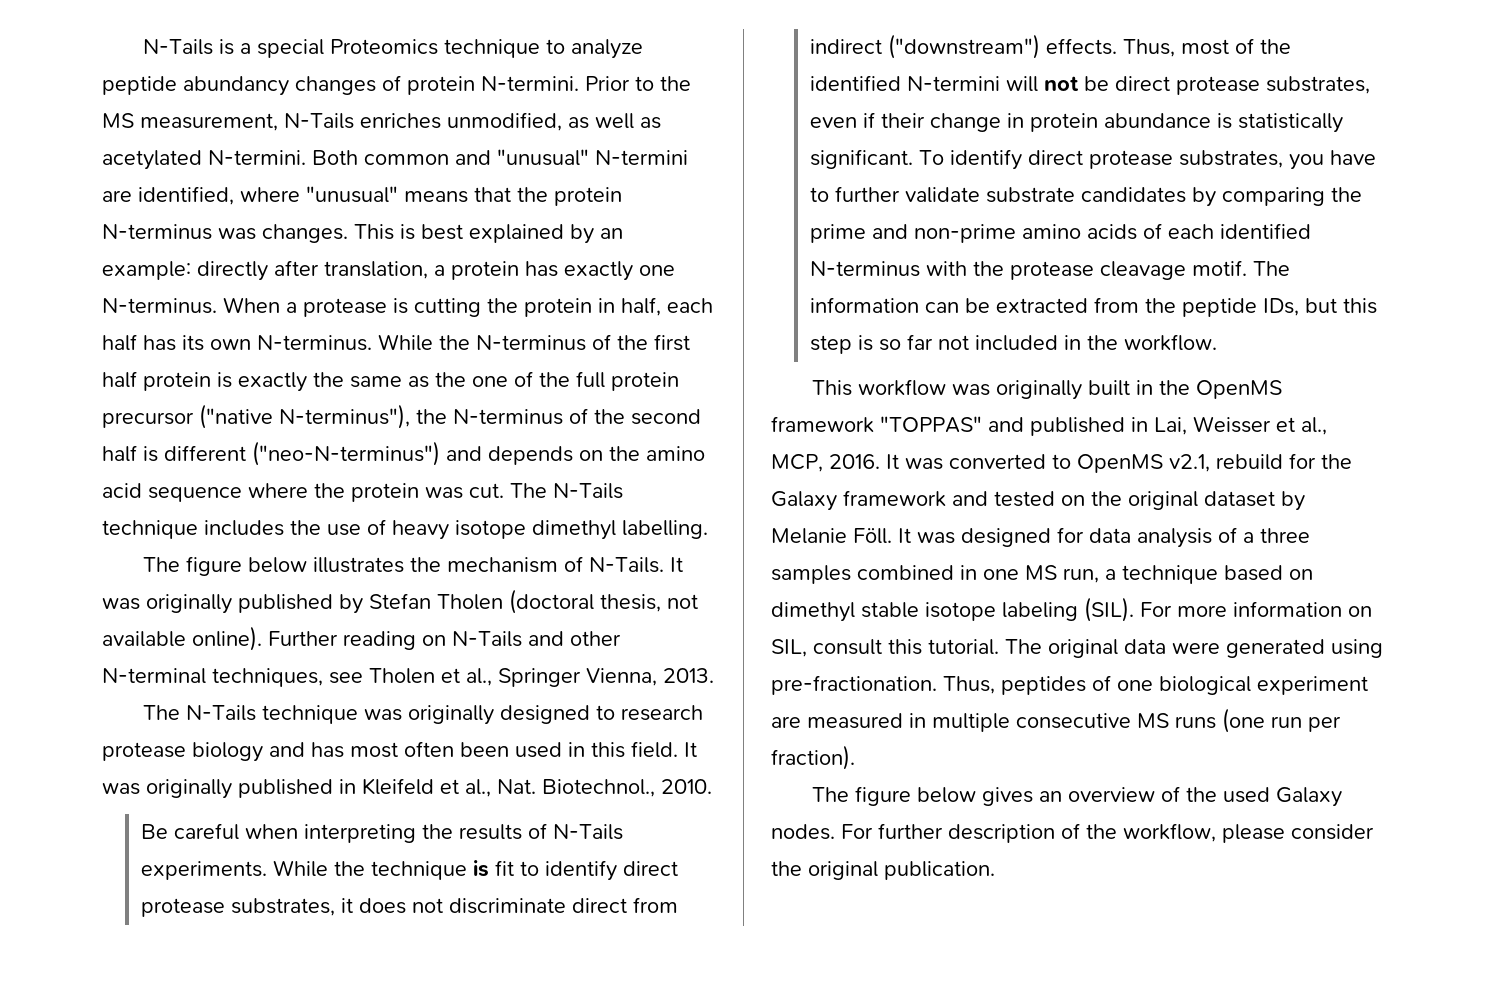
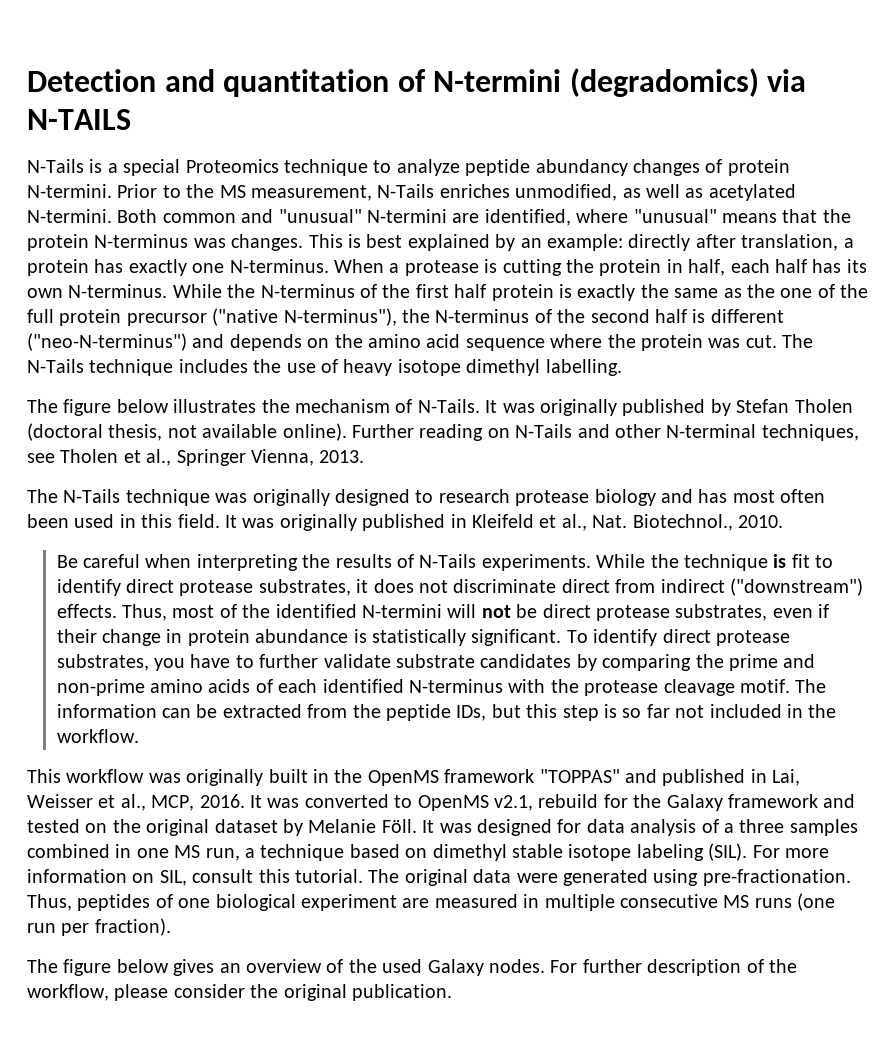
(143, 47) none -> [27,68,807,97] [27,109,131,130] Detection and quantitation of N-termini (degradomics) via N-TAILS //

